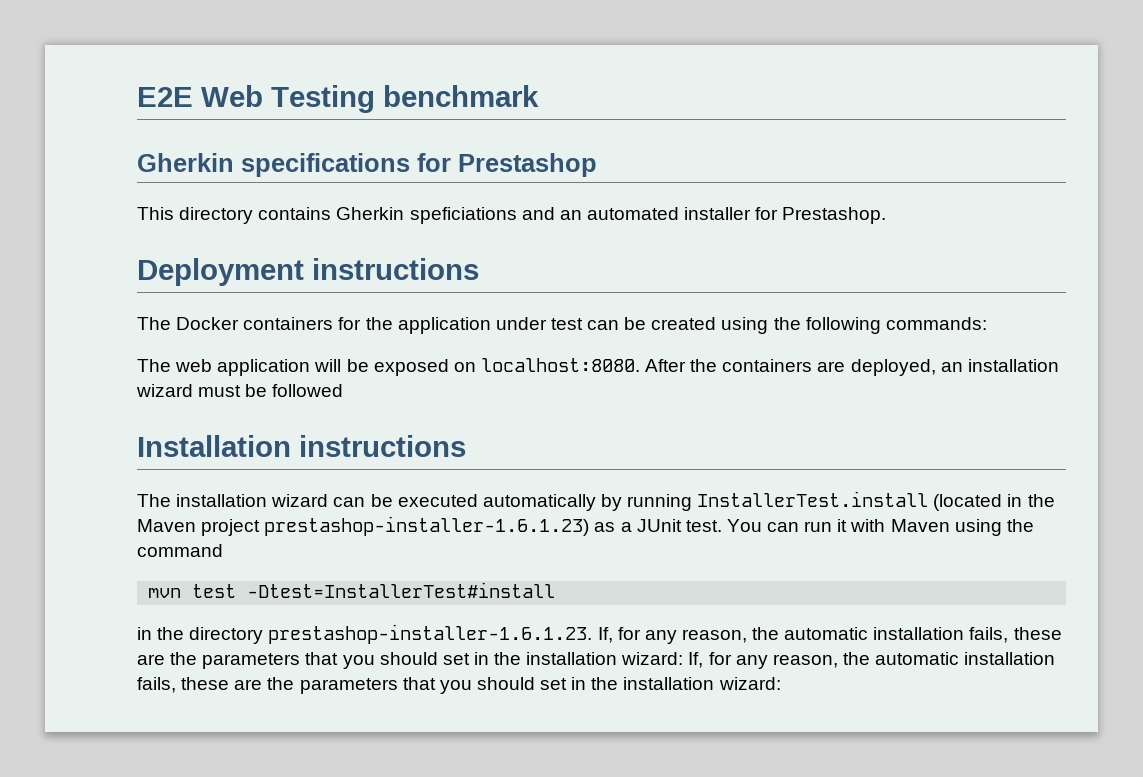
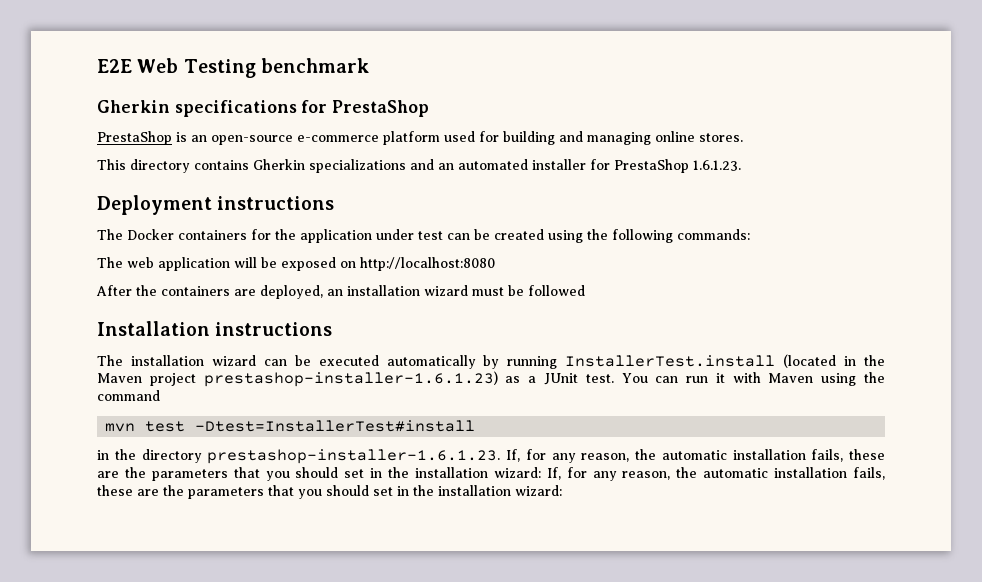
[458,153,597,177] Prestashop -> [332,100,430,117] [97,131,743,145] PrestaShop // PrestaShop is an open-source e-commerce platform used for building and managing online stores.
[409,207,517,224] speficiations -> [309,159,406,173] specializations
[782,207,887,224] Prestashop. -> [614,159,741,173] PrestaShop 1.6.1.23.
[480,358,640,372] localhost:8080. -> [360,257,495,271] http://localhost:8080 //

